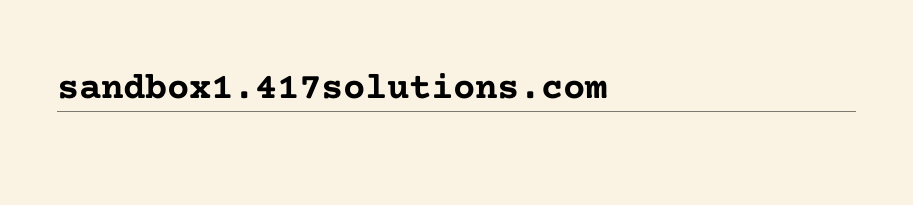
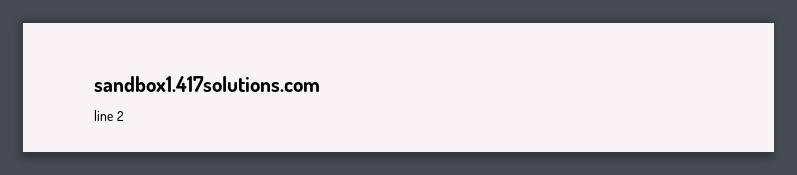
(607, 86) none -> [94,110,124,121] // line 2

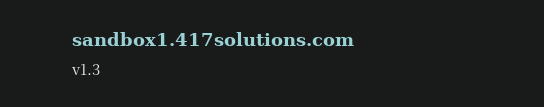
[94,110,124,121] line 2 -> [71,64,100,75] v1.3

